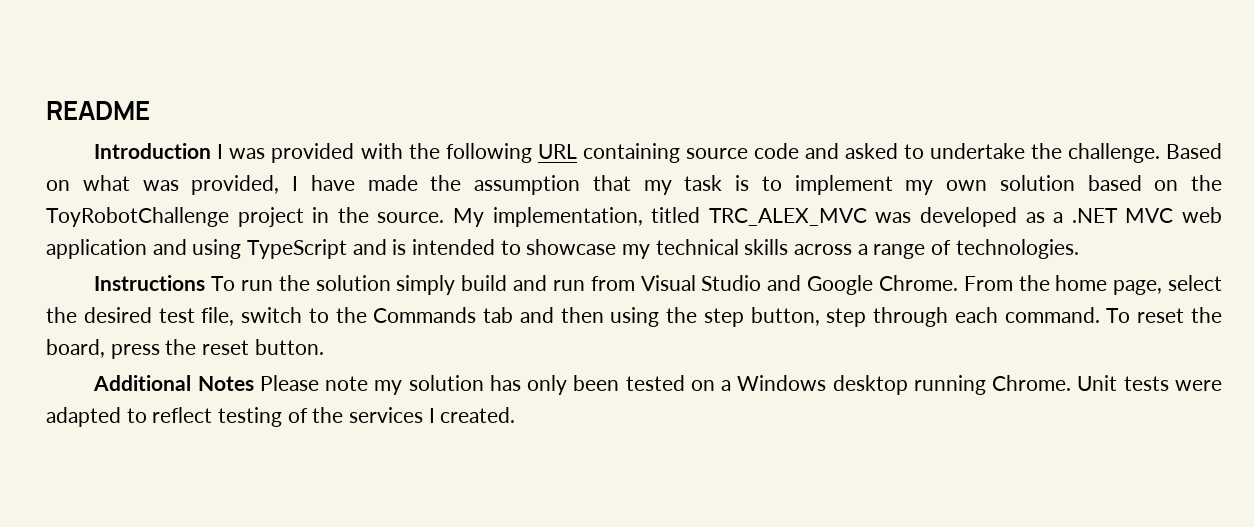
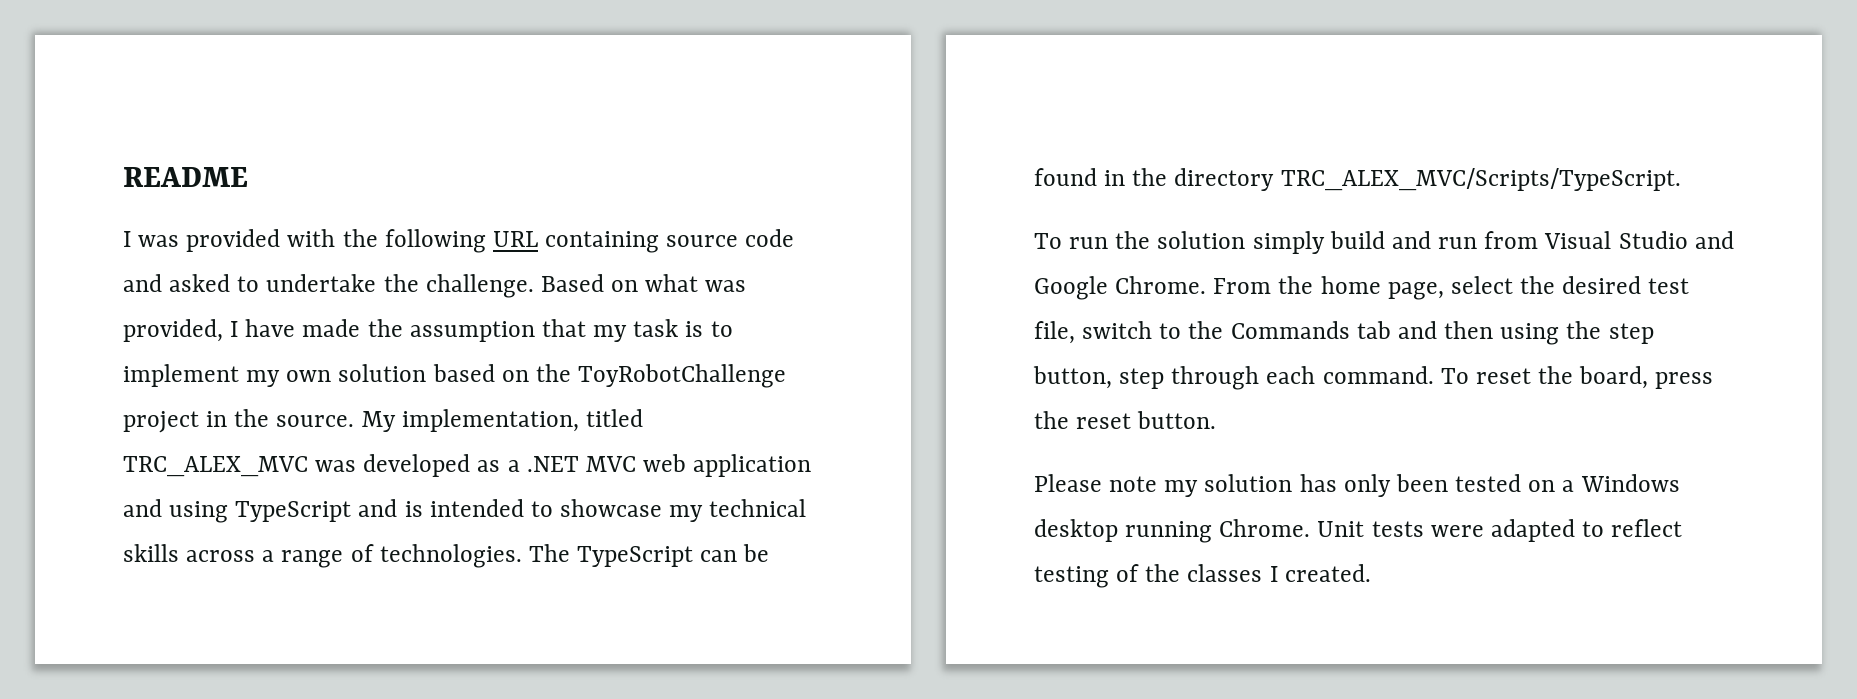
[94,143,212,159] Introduction -> (248, 177) none
[94,275,206,291] // Instructions -> [528,544,770,567] [1034,168,1681,191] The TypeScript can be found in the directory TRC_ALEX_MVC/Scripts/TypeScript. //
[93,375,254,391] Additional Notes -> (1217, 420) none
[349,407,424,423] services -> [1187,564,1263,582] classes

